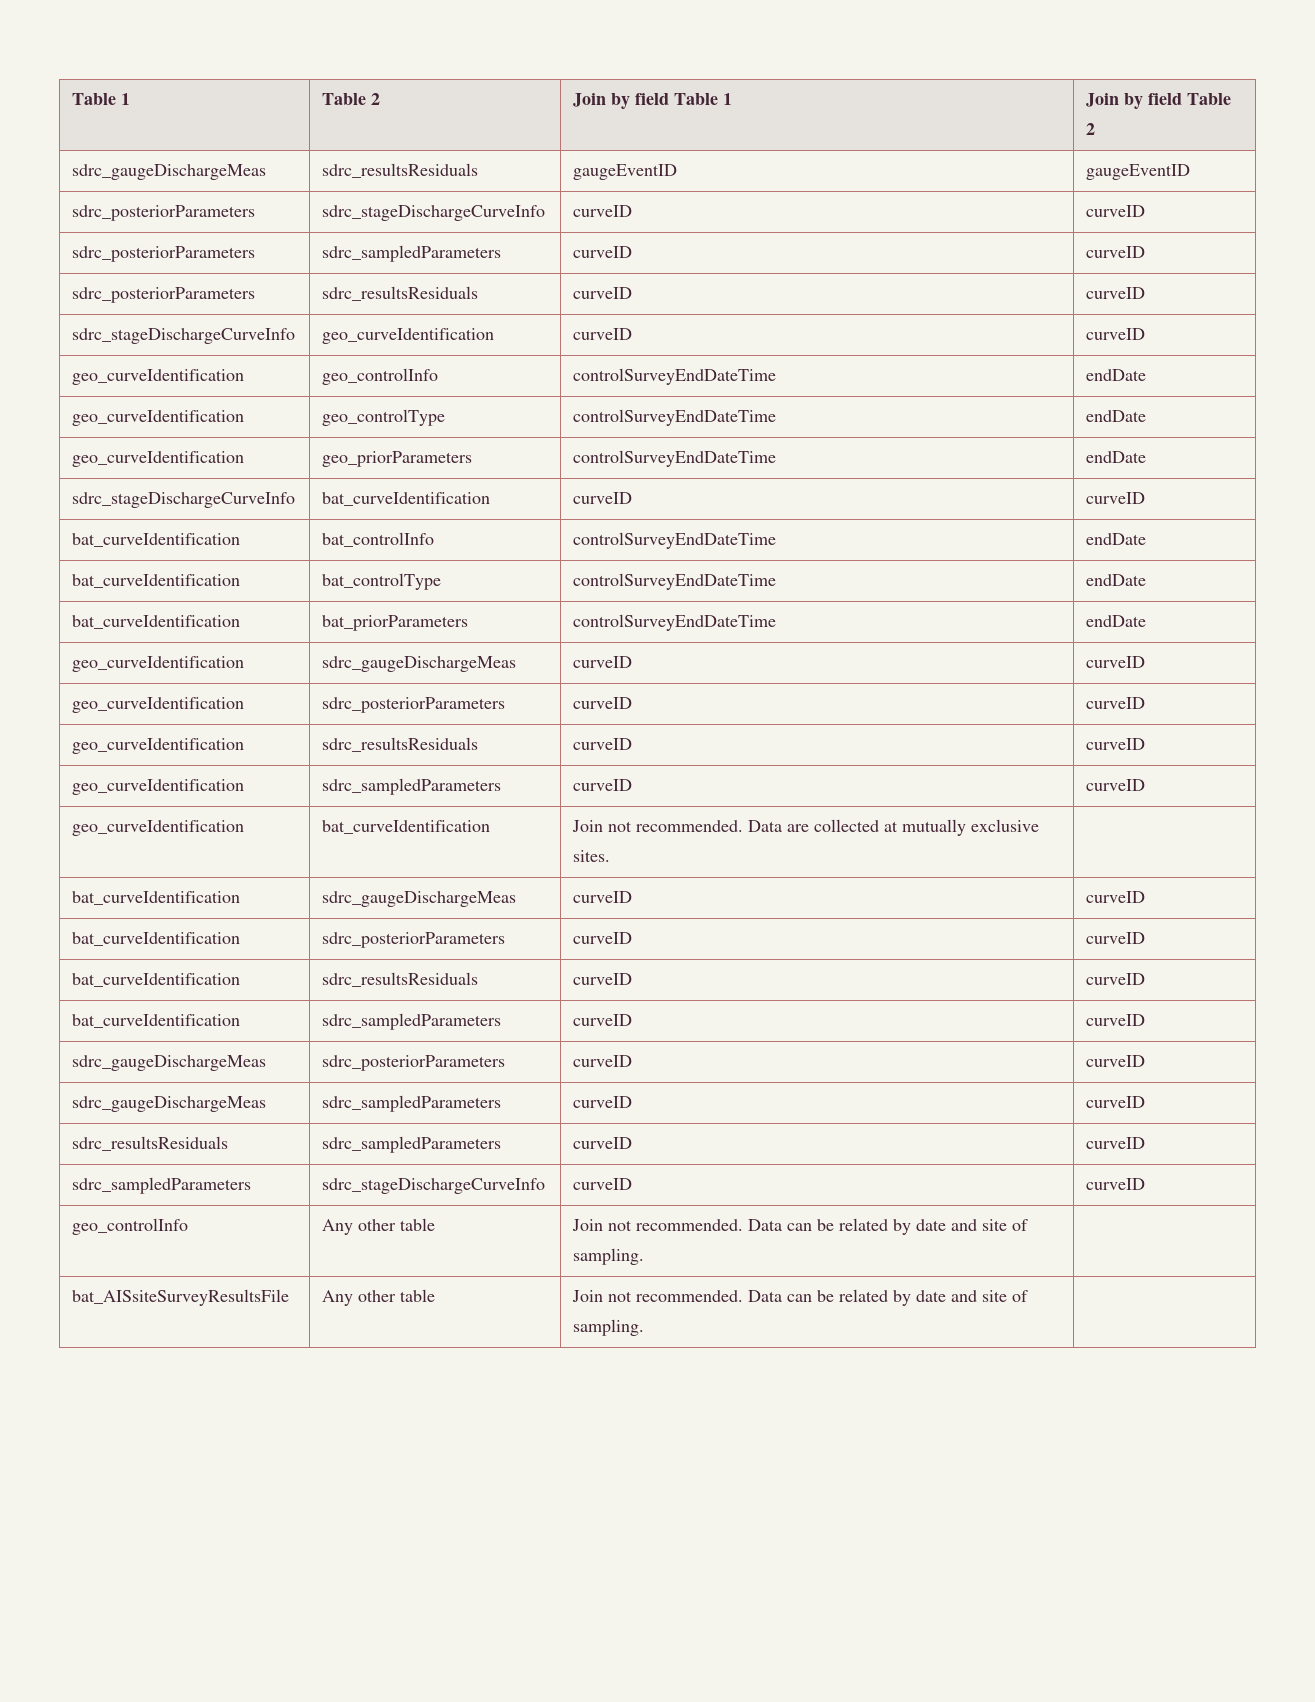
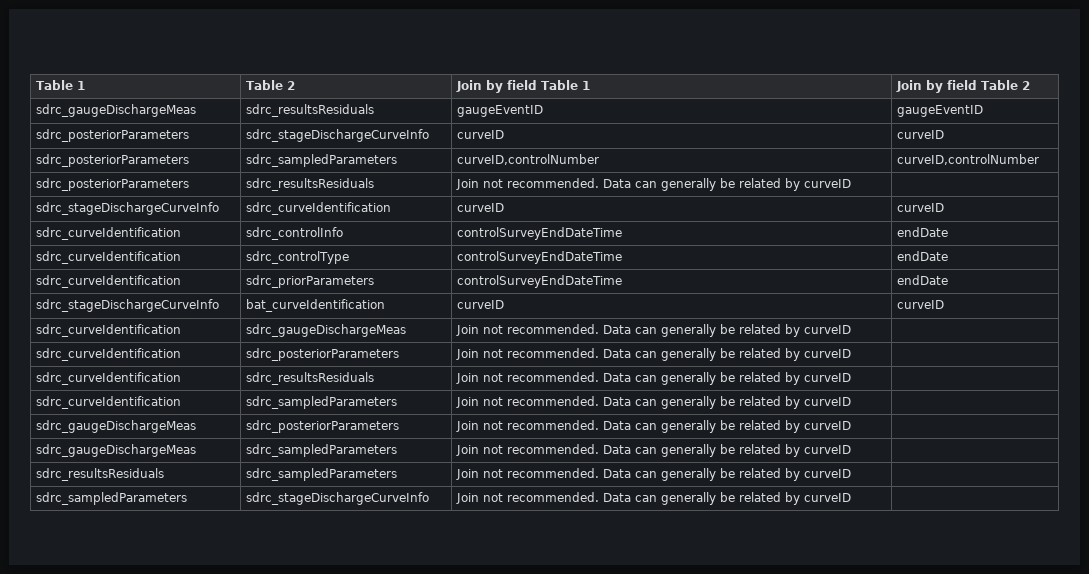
[573,246,633,258] [1086,246,1146,258] curveID | curveID -> [457,154,600,165] [897,154,1040,165] curveID,controlNumber | curveID,controlNumber
[573,287,633,299] [1086,287,1146,299] [72,328,296,344] [322,328,495,344] [573,328,633,340] [1086,328,1146,340] [72,369,245,385] [322,368,439,385] [573,368,777,385] [1086,369,1147,381] [72,410,245,426] [322,409,446,426] [573,409,777,426] [1086,410,1147,422] [72,451,245,467] [322,451,473,467] curveID | curveID // sdrc_stageDischargeCurveInfo | geo_curveIdentification | curveID | curveID // geo_curveIdentification | geo_controlInfo | controlSurveyEndDateTime | endDate // geo_curveIdentification | geo_controlType | controlSurveyEndDateTime | endDate // geo_curveIdentification | geo_priorParameters -> [456,178,852,191] [36,202,220,215] [246,202,392,215] [457,203,505,212] [897,203,945,212] [36,227,182,240] [246,227,344,240] [457,227,623,240] [897,227,949,237] [36,251,182,264] [246,251,350,264] [457,251,623,264] [897,251,949,261] [36,275,182,288] [246,275,375,288] Join not recommended. Data can generally be related by curveID | // sdrc_stageDischargeCurveInfo | sdrc_curveIdentification | curveID | curveID // sdrc_curveIdentification | sdrc_controlInfo | controlSurveyEndDateTime | endDate // sdrc_curveIdentification | sdrc_controlType | controlSurveyEndDateTime | endDate // sdrc_curveIdentification | sdrc_priorParameters
[72,533,241,547] [322,532,435,547] [573,532,777,549] [1086,533,1147,545] [72,574,241,588] [322,573,442,590] [573,573,777,590] [1086,574,1147,586] [72,615,241,629] [322,615,469,631] [573,614,777,631] [1086,615,1147,627] [72,656,245,672] [322,656,517,672] [573,656,633,668] [1086,656,1146,668] [72,697,245,713] [322,697,506,713] [573,697,633,709] [1086,697,1146,709] [72,738,245,754] [322,737,479,752] [573,738,633,750] [1086,738,1146,750] [72,779,245,795] [322,778,502,795] [573,779,633,791] [1086,779,1146,791] [72,820,245,836] [322,820,491,834] [572,819,1040,836] [573,850,611,862] [72,891,241,905] [322,891,517,907] [573,891,633,903] [1086,891,1146,903] [72,932,241,946] [322,932,506,948] [573,932,633,944] [1086,932,1146,944] [72,973,241,987] [322,972,479,987] [573,973,633,985] [1086,973,1146,985] [72,1014,241,1028] [322,1013,502,1030] [573,1014,633,1026] [1086,1014,1146,1026] [72,1055,267,1071] [322,1055,506,1071] [573,1055,633,1067] [1086,1055,1146,1067] [72,1096,267,1112] [322,1095,502,1112] [573,1096,633,1108] [1086,1096,1146,1108] [72,1136,229,1151] [322,1136,502,1153] [573,1137,633,1149] [1086,1137,1146,1149] [72,1177,252,1194] [322,1178,546,1194] [573,1178,633,1190] [1086,1178,1146,1190] [72,1218,189,1235] [322,1218,436,1235] [572,1218,1029,1235] [573,1248,645,1265] [72,1289,290,1306] [322,1289,436,1306] [572,1289,1029,1306] [573,1319,645,1336] bat_curveIdentification | bat_controlInfo | controlSurveyEndDateTime | endDate // bat_curveIdentification | bat_controlType | controlSurveyEndDateTime | endDate // bat_curveIdentification | bat_priorParameters | controlSurveyEndDateTime | endDate // geo_curveIdentification | sdrc_gaugeDischargeMeas | curveID | curveID // geo_curveIdentification | sdrc_posteriorParameters | curveID | curveID // geo_curveIdentification | sdrc_resultsResiduals | curveID | curveID // geo_curveIdentification | sdrc_sampledParameters | curveID | curveID // geo_curveIdentification | bat_curveIdentification | Join not recommended. Data are collected at mutually exclusive sites. | // bat_curveIdentification | sdrc_gaugeDischargeMeas | curveID | curveID // bat_curveIdentification | sdrc_posteriorParameters | curveID | curveID // bat_curveIdentification | sdrc_resultsResiduals | curveID | curveID // bat_curveIdentification | sdrc_sampledParameters | curveID | curveID // sdrc_gaugeDischargeMeas | sdrc_posteriorParameters | curveID | curveID // sdrc_gaugeDischargeMeas | sdrc_sampledParameters | curveID | curveID // sdrc_resultsResiduals | sdrc_sampledParameters | curveID | curveID // sdrc_sampledParameters | sdrc_stageDischargeCurveInfo | curveID | curveID // geo_controlInfo | Any other table | Join not recommended. Data can be related by date and site of sampling. | // bat_AISsiteSurveyResultsFile | Any other table | Join not recommended. Data can be related by date and site of sampling. -> [36,324,182,337] [246,324,407,337] [456,324,852,337] [36,348,182,361] [246,348,400,361] [456,348,852,361] [36,372,182,385] [246,372,375,385] [456,372,852,385] [36,396,182,409] [246,396,398,409] [456,396,852,409] [36,420,197,433] [246,420,400,433] [456,420,852,433] [36,444,197,457] [246,444,398,457] [456,444,852,457] [36,468,165,481] [246,468,398,481] [456,468,852,481] [36,492,188,505] [246,492,430,505] [456,492,852,505] sdrc_curveIdentification | sdrc_gaugeDischargeMeas | Join not recommended. Data can generally be related by curveID | // sdrc_curveIdentification | sdrc_posteriorParameters | Join not recommended. Data can generally be related by curveID | // sdrc_curveIdentification | sdrc_resultsResiduals | Join not recommended. Data can generally be related by curveID | // sdrc_curveIdentification | sdrc_sampledParameters | Join not recommended. Data can generally be related by curveID | // sdrc_gaugeDischargeMeas | sdrc_posteriorParameters | Join not recommended. Data can generally be related by curveID | // sdrc_gaugeDischargeMeas | sdrc_sampledParameters | Join not recommended. Data can generally be related by curveID | // sdrc_resultsResiduals | sdrc_sampledParameters | Join not recommended. Data can generally be related by curveID | // sdrc_sampledParameters | sdrc_stageDischargeCurveInfo | Join not recommended. Data can generally be related by curveID

